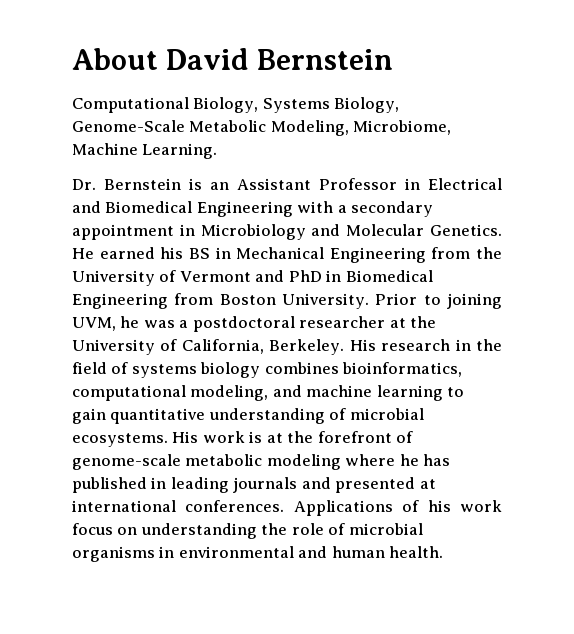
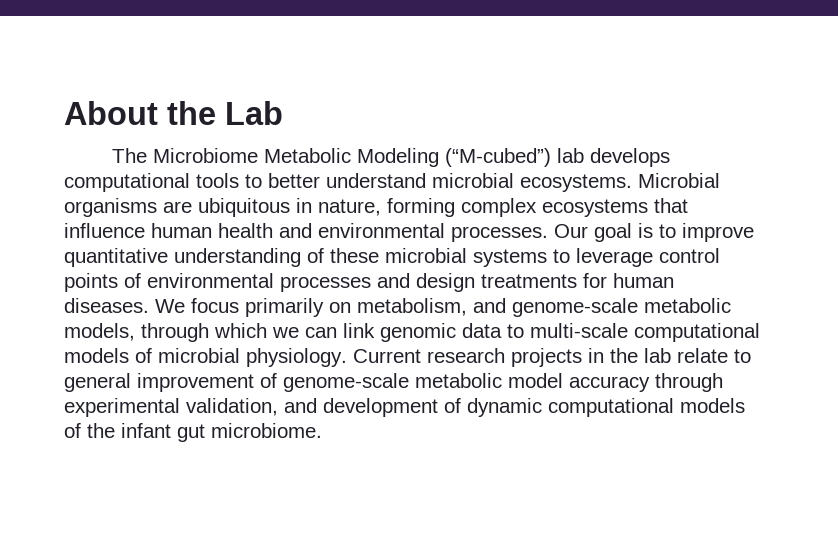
[166,48,394,70] [72,97,400,113] [72,120,452,136] [72,143,218,159] [72,178,502,190] [72,201,434,217] [72,224,503,240] [72,247,502,263] [72,270,433,286] [72,293,502,309] [72,316,437,332] [72,339,503,355] [72,362,463,378] [72,385,465,401] [72,408,424,424] [72,431,414,447] [72,454,451,470] [72,477,436,493] [72,500,502,516] [72,523,423,539] [72,546,444,562] David Bernstein // Computational Biology, Systems Biology, Genome-Scale Metabolic Modeling, Microbiome, Machine Learning. // Dr. Bernstein is an Assistant Professor in Electrical and Biomedical Engineering with a secondary appointment in Microbiology and Molecular Genetics. He earned his BS in Mechanical Engineering from the University of Vermont and PhD in Biomedical Engineering from Boston University. Prior to joining UVM, he was a postdoctoral researcher at the University of California, Berkeley. His research in the field of systems biology combines bioinformatics, computational modeling, and machine learning to gain quantitative understanding of microbial ecosystems. His work is at the forefront of genome-scale metabolic modeling where he has published in leading journals and presented at international conferences. Applications of his work focus on understanding the role of microbial organisms in environmental and human health. -> [167,101,283,125] [112,148,671,167] [64,173,720,192] [64,198,688,217] [64,223,754,242] [64,248,720,267] [64,273,674,292] [64,298,731,317] [64,323,760,342] [64,348,751,367] [64,373,723,392] [64,398,745,417] [64,423,322,442] the Lab // The Microbiome Metabolic Modeling (“M-cubed”) lab develops computational tools to better understand microbial ecosystems. Microbial organisms are ubiquitous in nature, forming complex ecosystems that influence human health and environmental processes. Our goal is to improve quantitative understanding of these microbial systems to leverage control points of environmental processes and design treatments for human diseases. We focus primarily on metabolism, and genome-scale metabolic models, through which we can link genomic data to multi-scale computational models of microbial physiology. Current research projects in the lab relate to general improvement of genome-scale metabolic model accuracy through experimental validation, and development of dynamic computational models of the infant gut microbiome.

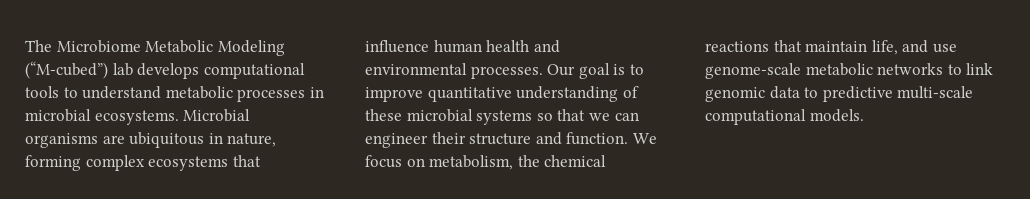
[64,101,283,125] About the Lab // -> (25, 46) none
[268,173,426,188] better understand -> [82,86,324,102] understand metabolic processes in
[553,248,720,267] [64,273,674,292] [64,298,149,313] to leverage control points of environmental processes and design treatments for human diseases. -> [536,109,639,121] [365,132,629,148] so that we can engineer their structure and function.
[245,298,324,317] primarily -> (402, 161) none
[473,298,731,317] [64,323,337,342] and genome-scale metabolic models, through which we can -> [517,155,607,167] [705,40,957,55] [705,63,962,79] the chemical reactions that maintain life, and use genome-scale metabolic networks to
(524, 331) none -> [822,86,893,102] predictive
[64,348,751,367] [64,373,723,392] [64,398,745,417] [64,423,322,442] models of microbial physiology. Current research projects in the lab relate to general improvement of genome-scale metabolic model accuracy through experimental validation, and development of dynamic computational models of the infant gut microbiome. -> [809,109,864,122] models.

